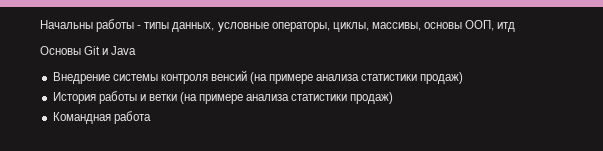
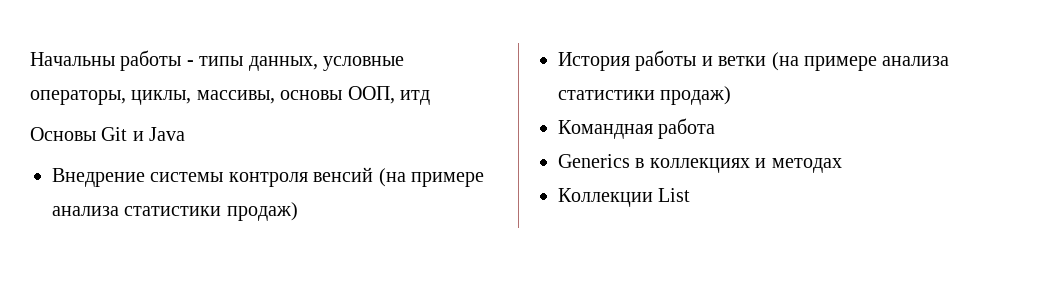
(151, 117) none -> [558,154,842,173] [558,188,691,207] // Generics в коллекциях и методах // Коллекции List

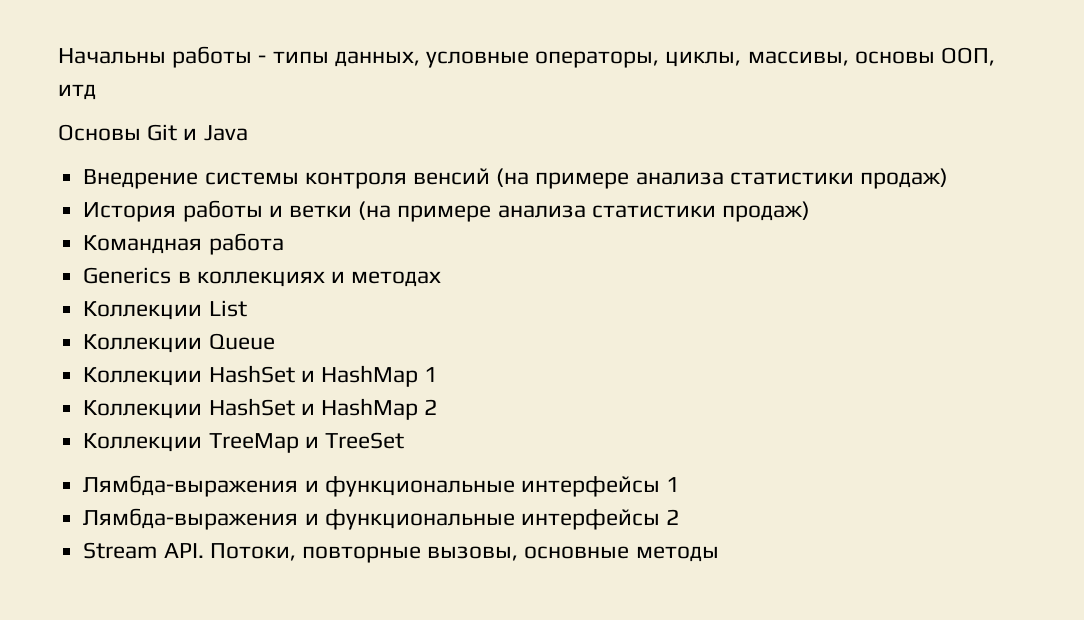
(691, 195) none -> [83,333,275,353] [83,365,438,387] [83,398,438,420] [83,432,404,453] [83,475,680,497] [83,508,680,530] [83,542,719,563] // Коллекции Queue // Коллекции HashSet и HashMap 1 // Коллекции HashSet и HashMap 2 // Коллекции TreeMap и TreeSet // Лямбда-выражения и функциональные интерфейсы 1 // Лямбда-выражения и функциональные интерфейсы 2 // Stream API. Потоки, повторные вызовы, основные методы

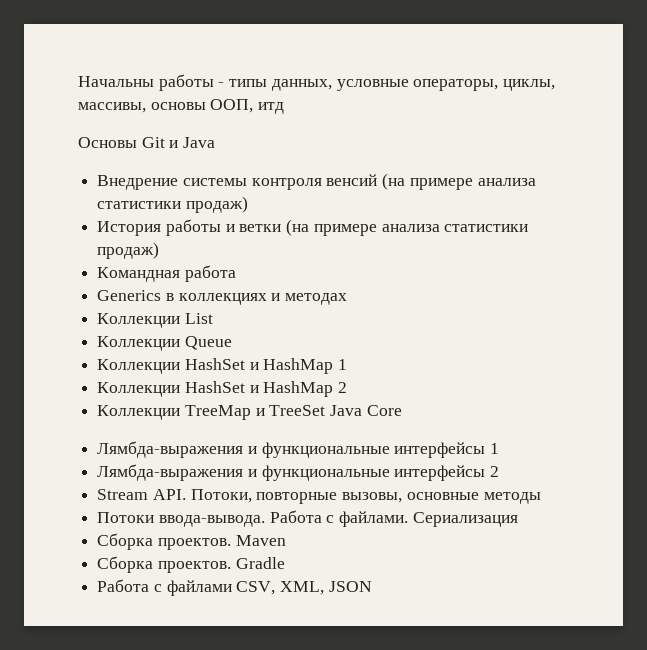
(404, 440) none -> [330,405,402,416] Java Core
(719, 554) none -> [97,510,518,527] [97,533,286,550] [97,556,285,573] [97,579,372,596] // Потоки ввода-вывода. Работа с файлами. Сериализация // Сборка проектов. Maven // Сборка проектов. Gradle // Работа с файлами CSV, XML, JSON

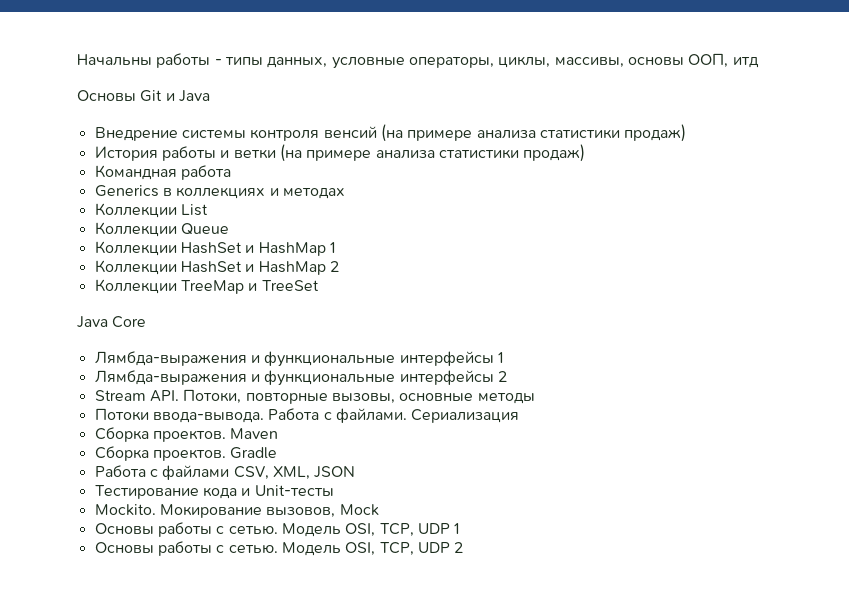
(326, 410) none -> (319, 285) //
(372, 586) none -> [94,485,334,499] [94,504,379,518] [94,522,460,537] [94,541,464,556] // Тестирование кода и Unit-тесты // Mockito. Мокирование вызовов, Mock // Основы работы с сетью. Модель OSI, TCP, UDP 1 // Основы работы с сетью. Модель OSI, TCP, UDP 2

